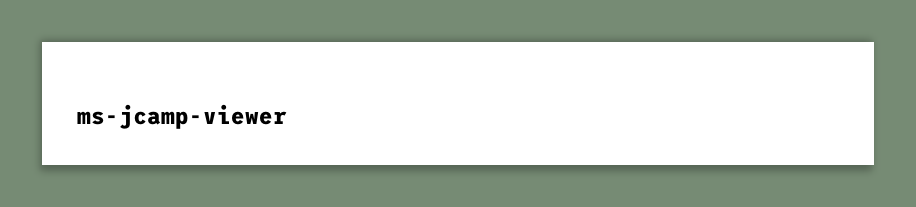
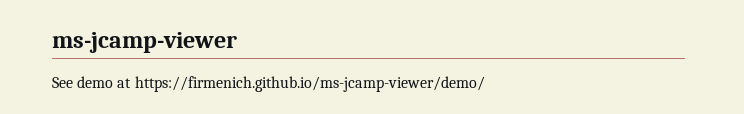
(287, 116) none -> [52,76,485,92] // See demo at https://firmenich.github.io/ms-jcamp-viewer/demo/

